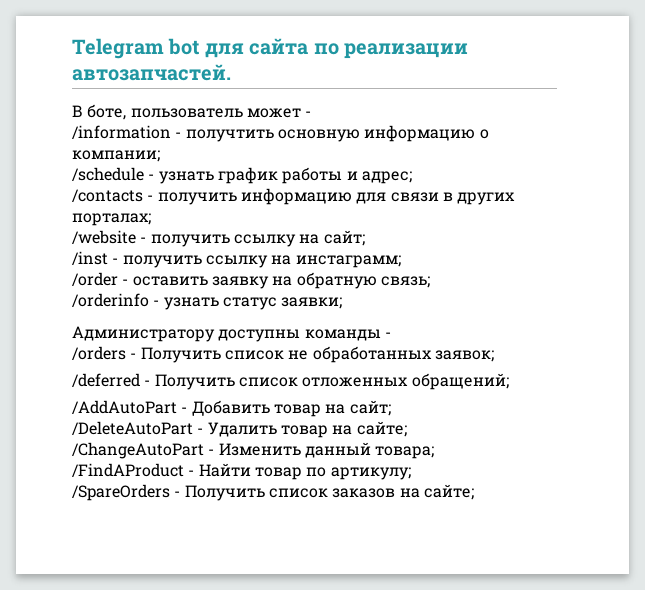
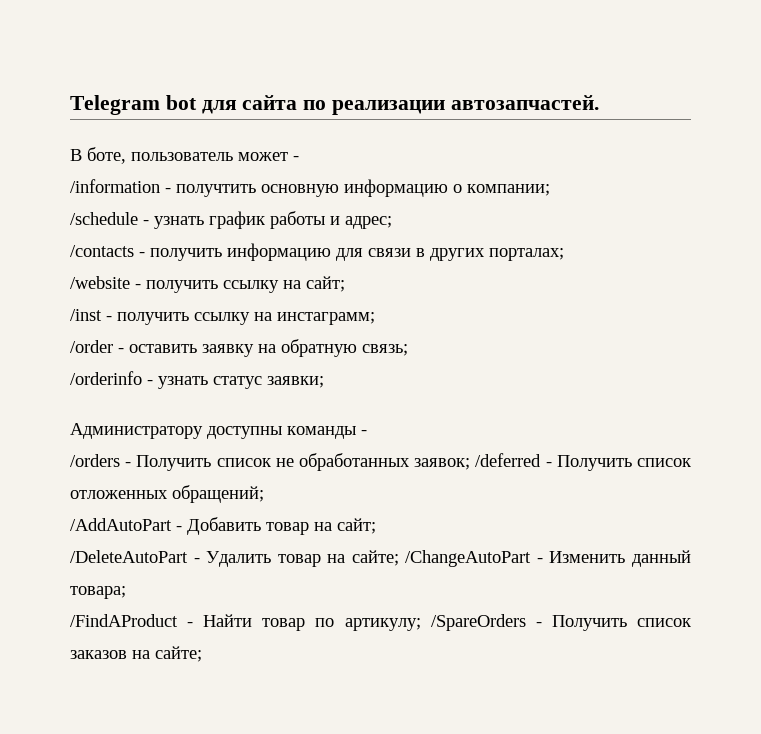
(494, 356) // -> (471, 464) none
(407, 429) // -> (399, 558) none
(411, 473) // -> (421, 624) none

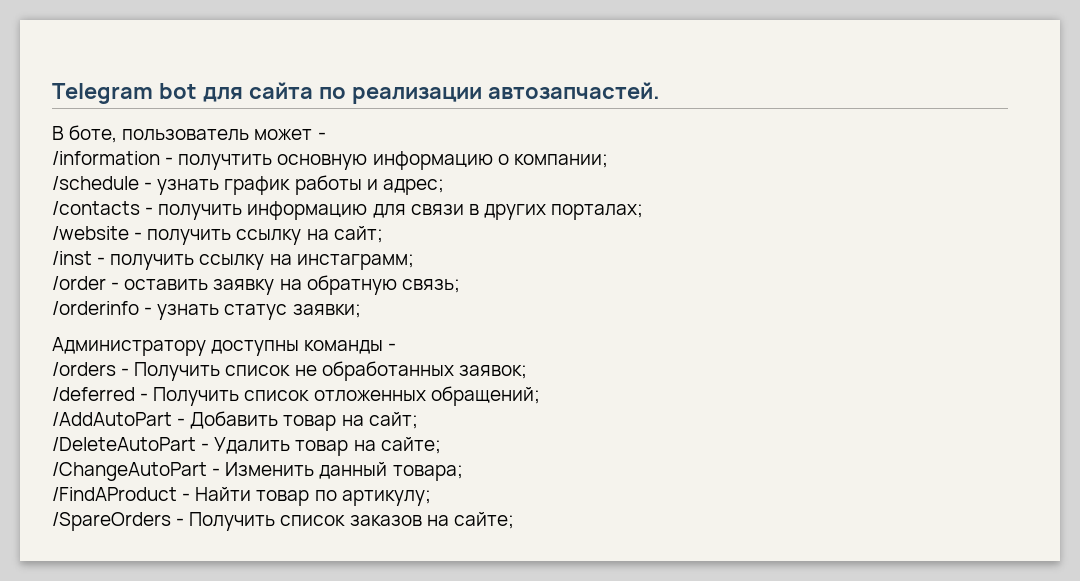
(471, 464) none -> (527, 372) //
(399, 558) none -> (441, 445) //
(421, 624) none -> (431, 498) //

